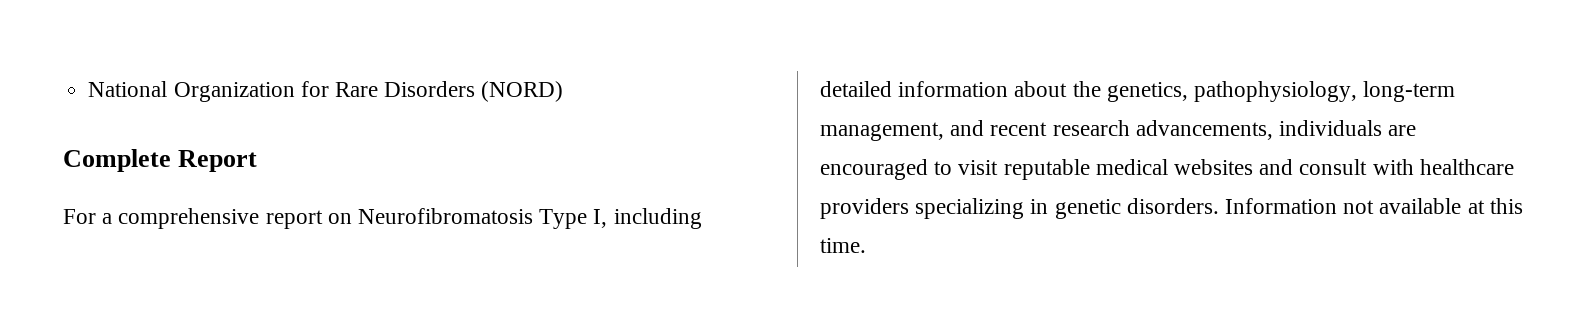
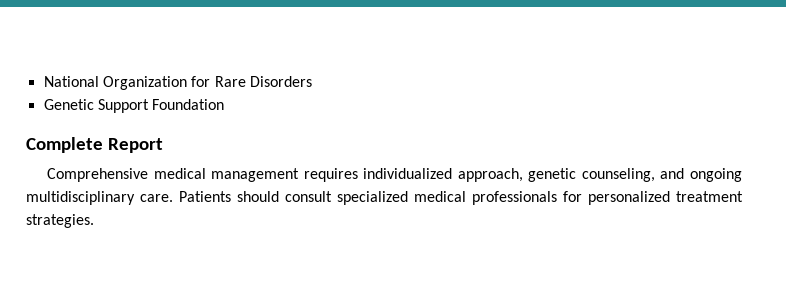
[481,81,564,102] (NORD) -> [43,99,225,113] // Genetic Support Foundation
[63,208,702,229] [820,81,1456,102] [820,120,1417,141] [820,159,1514,180] [820,198,1523,219] [820,238,866,253] For a comprehensive report on Neurofibromatosis Type I, including detailed information about the genetics, pathophysiology, long-term management, and recent research advancements, individuals are encouraged to visit reputable medical websites and consult with healthcare providers specializing in genetic disorders. Information not available at this time. -> [47,168,742,182] [26,191,743,205] [26,214,94,228] Comprehensive medical management requires individualized approach, genetic counseling, and ongoing multidisciplinary care. Patients should consult specialized medical professionals for personalized treatment strategies.

